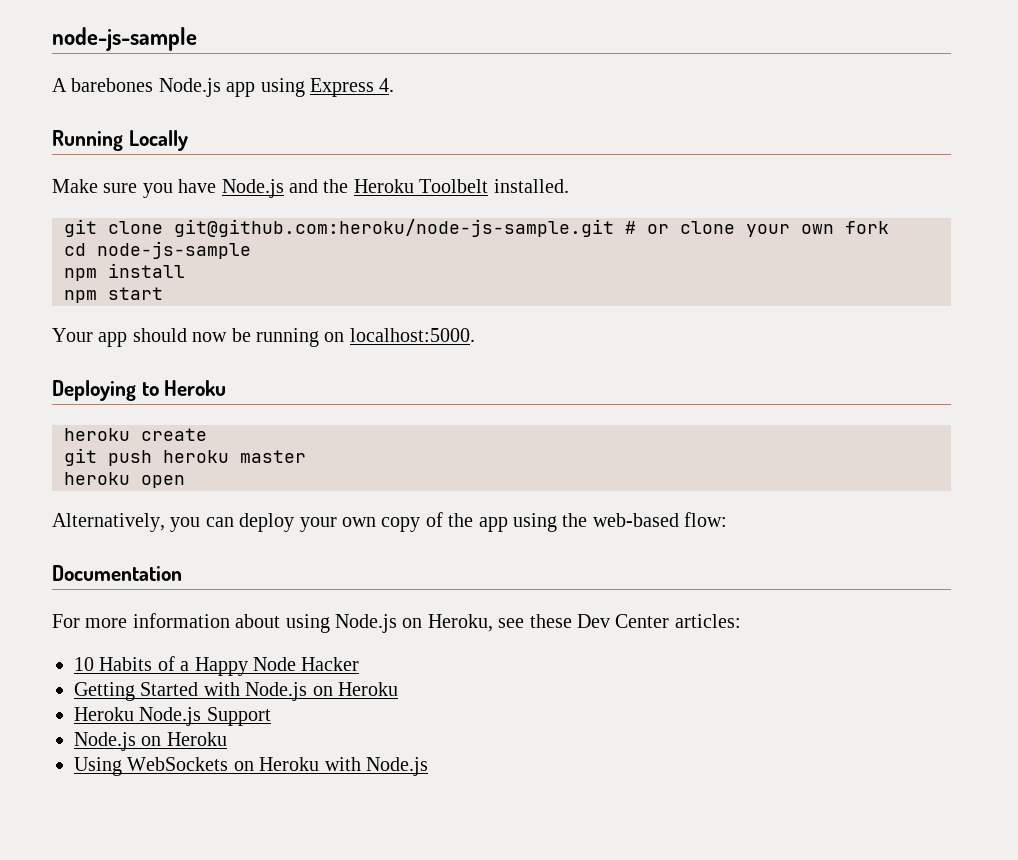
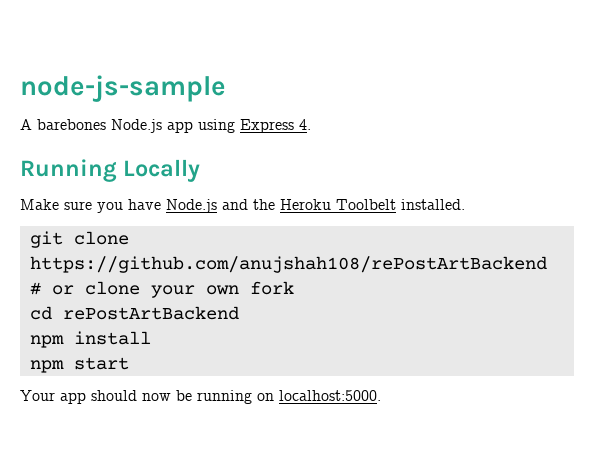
[174,219,614,237] git@github.com:heroku/node-js-sample.git -> [29,256,547,273] https://github.com/anujshah108/rePostArtBackend
[97,241,251,259] node-js-sample -> [62,306,239,320] rePostArtBackend
[52,380,227,401] [64,428,207,441] [64,448,306,466] [64,472,185,488] [52,512,728,532] [52,565,182,581] [52,613,741,633] [74,656,360,676] [74,682,398,701] [74,707,271,726] [74,732,227,751] [74,757,428,776] // Deploying to Heroku // heroku create // git push heroku master // heroku open // Alternatively, you can deploy your own copy of the app using the web-based flow: // Documentation // For more information about using Node.js on Heroku, see these Dev Center articles: // 10 Habits of a Happy Node Hacker // Getting Started with Node.js on Heroku // Heroku Node.js Support // Node.js on Heroku // Using WebSockets on Heroku with Node.js -> (381, 395) none

